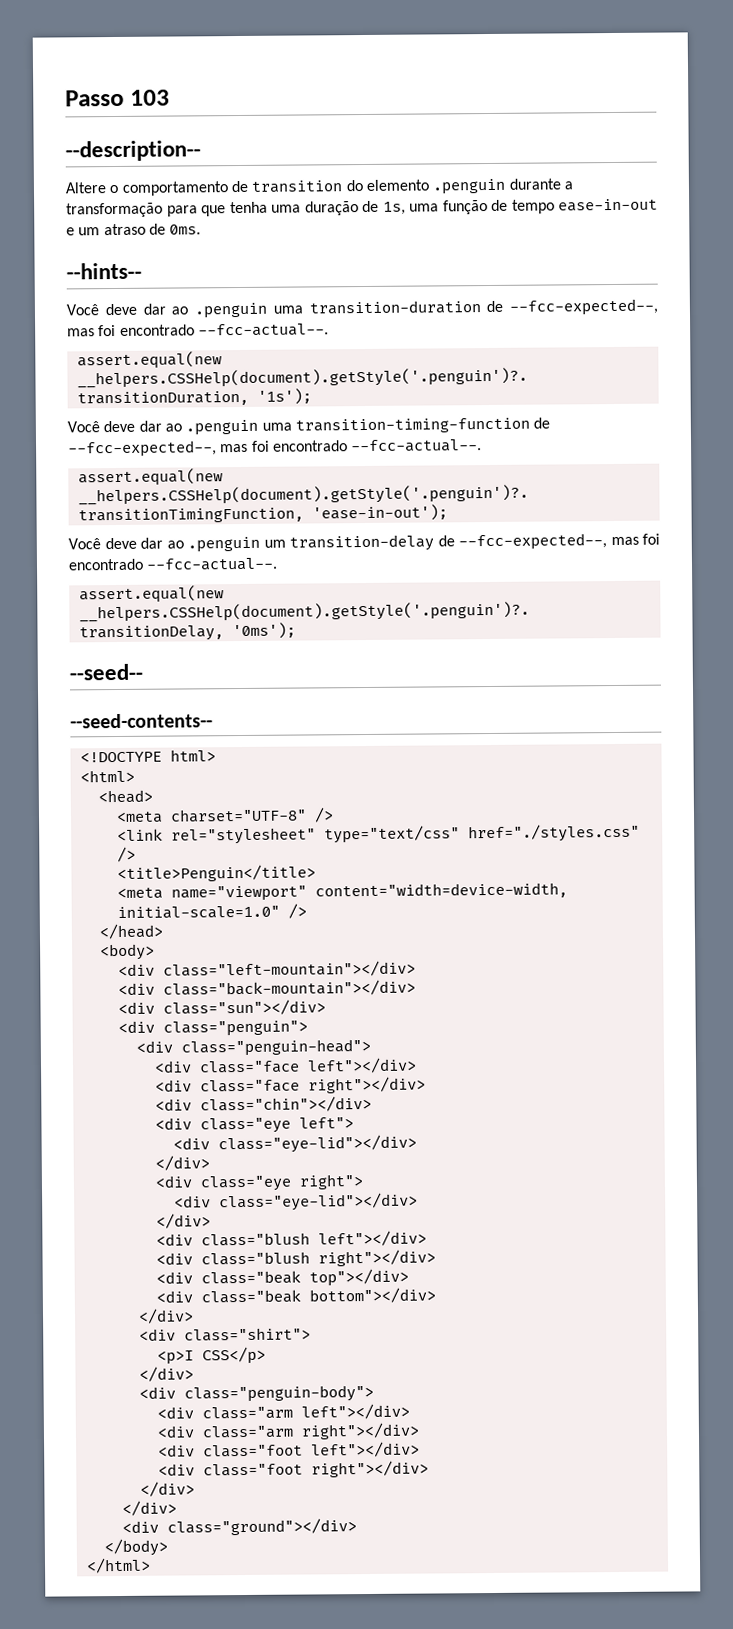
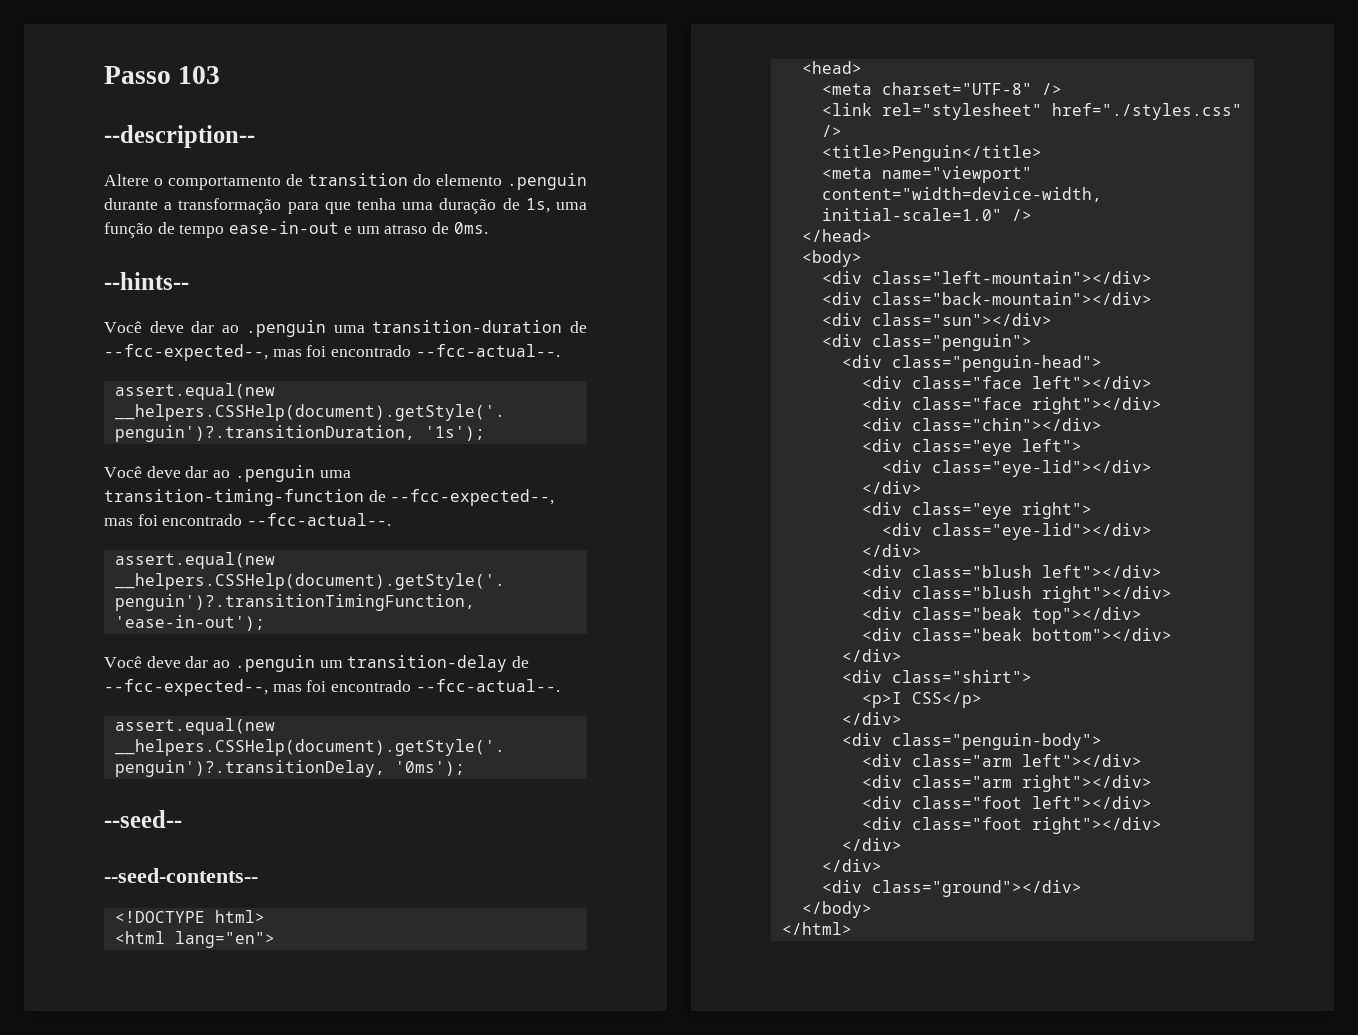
[79,769,135,783] <html> -> [114,931,275,948] <html lang="en">
[323,825,460,844] type="text/css" -> (1042, 111) none

